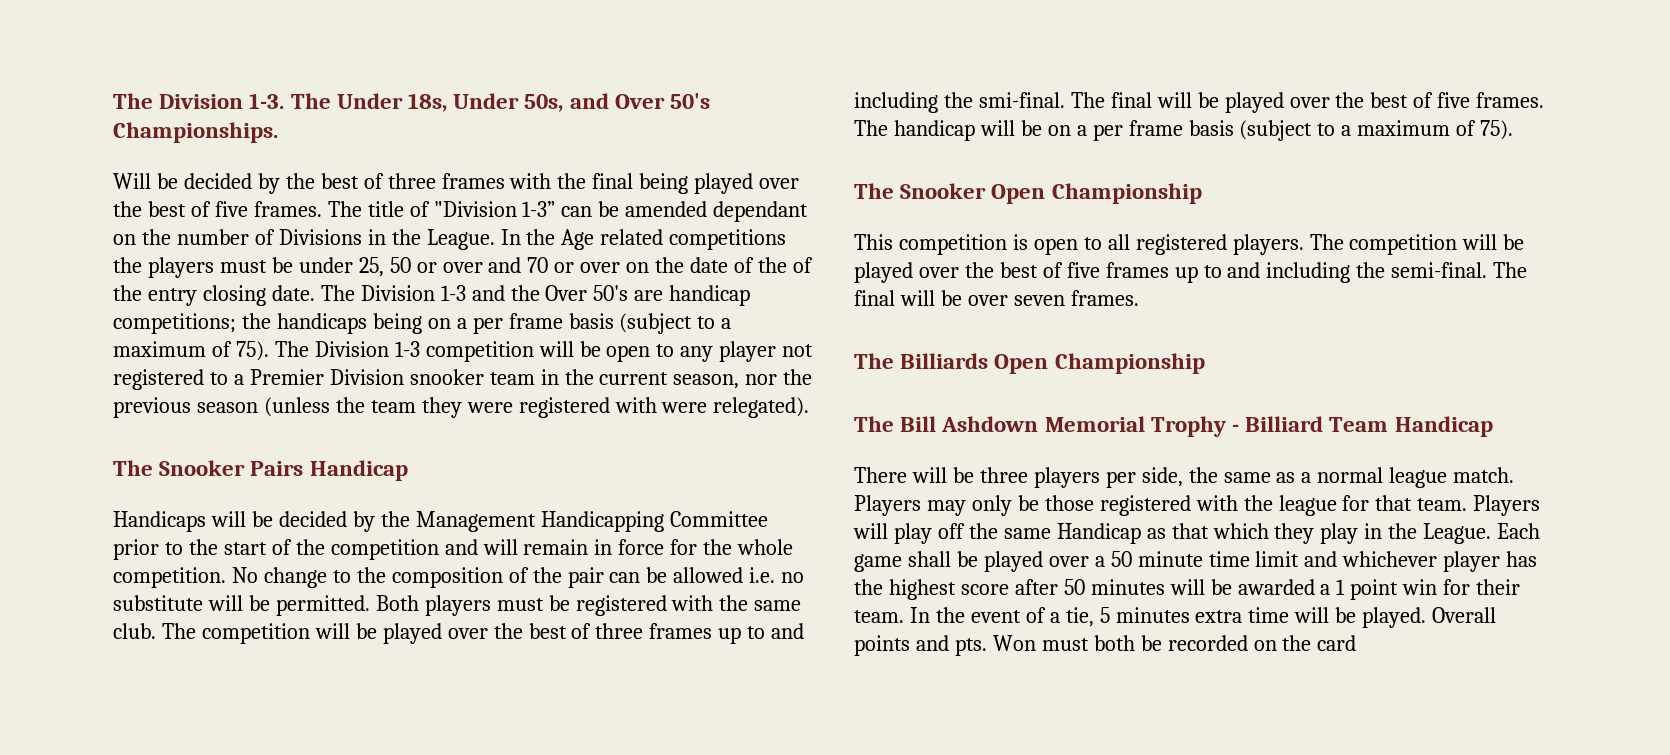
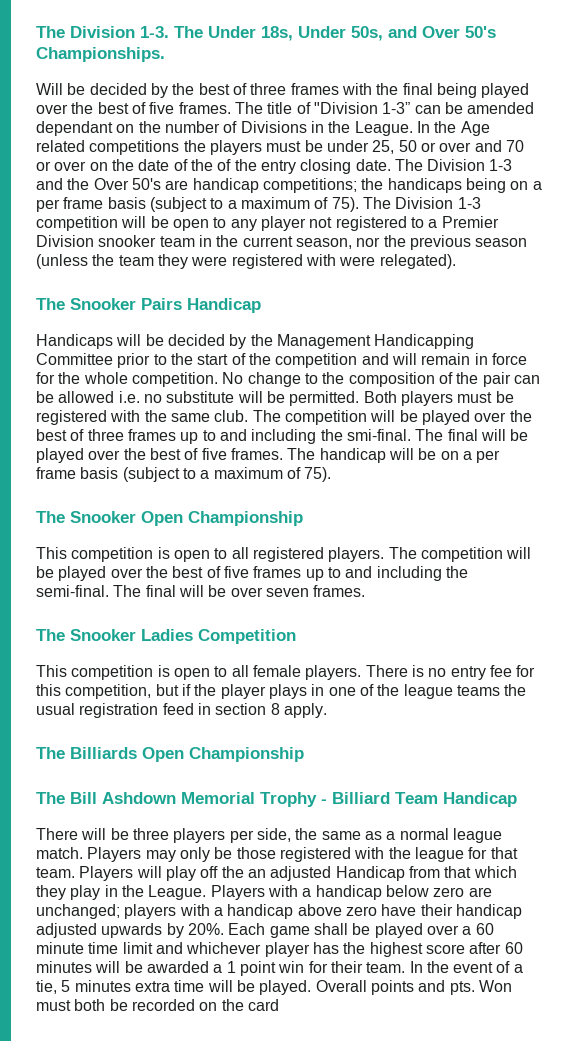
(1139, 298) none -> [36,629,296,644] [36,665,536,680] [36,684,527,699] [36,703,327,718] // The Snooker Ladies Competition // This competition is open to all female players. There is no entry fee for this competition, but if the player plays in one of the league teams the usual registration feed in section 8 apply.
[1003,523,1166,544] same Handicap as -> [247,866,440,881] an adjusted Handicap from
(1492, 533) none -> [210,885,492,900] [36,904,522,919] [36,923,224,938] Players with a handicap below zero are unchanged; players with a handicap above zero have their handicap adjusted upwards by 20%.
[1110,551,1132,567] 50 -> [475,923,494,935] 60
[1063,579,1085,595] 50 -> [504,942,523,954] 60

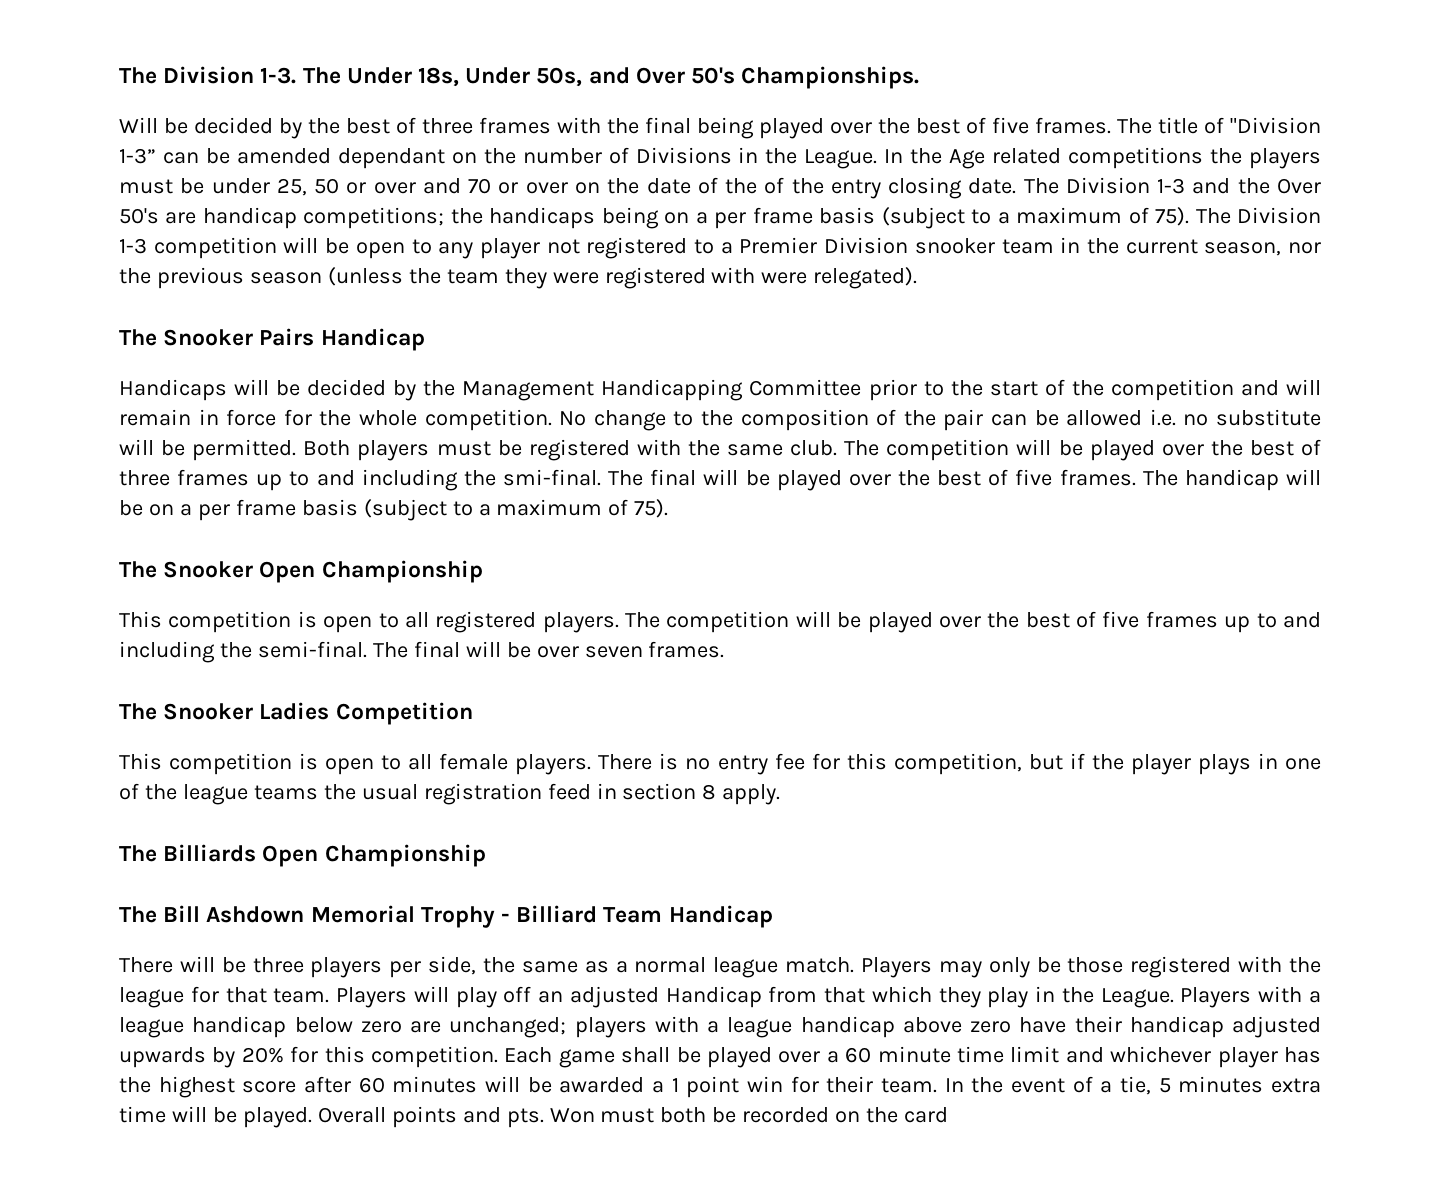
[221,866,244,878] the -> (532, 994) none
(312, 892) none -> [119,1017,184,1038] league
(223, 911) none -> [727,1017,793,1038] league
[187,923,224,935] 20%. -> [241,1046,498,1068] 20% for this competition.

